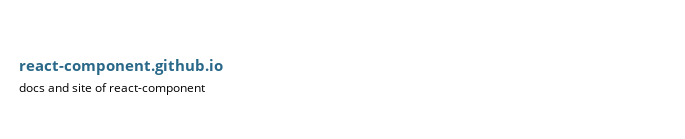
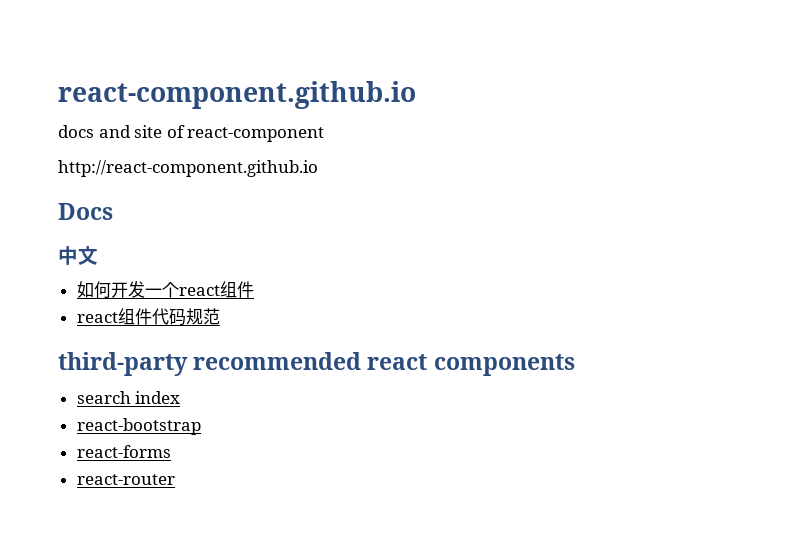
(206, 90) none -> [58,160,318,177] [58,203,113,220] [58,246,98,265] [76,281,254,298] [76,308,220,326] [58,352,575,376] [76,391,181,404] [76,418,201,435] [76,445,171,458] [76,474,175,485] // http://react-component.github.io // Docs // 中文 // 如何开发一个react组件 // react组件代码规范 // third-party recommended react components // search index // react-bootstrap // react-forms // react-router

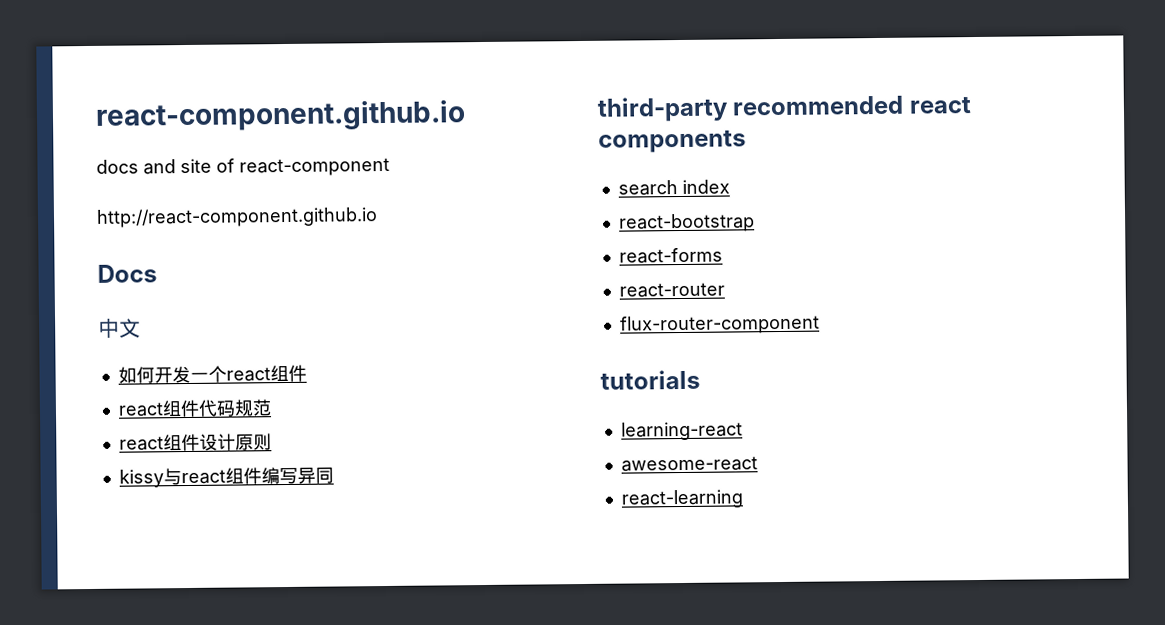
(220, 316) none -> [118,433,272,452] [118,466,334,488] // react组件设计原则 // kissy与react组件编写异同
(175, 479) none -> [619,314,820,335] [600,369,700,390] [620,421,743,441] [620,456,758,472] [620,489,743,509] // flux-router-component // tutorials // learning-react // awesome-react // react-learning

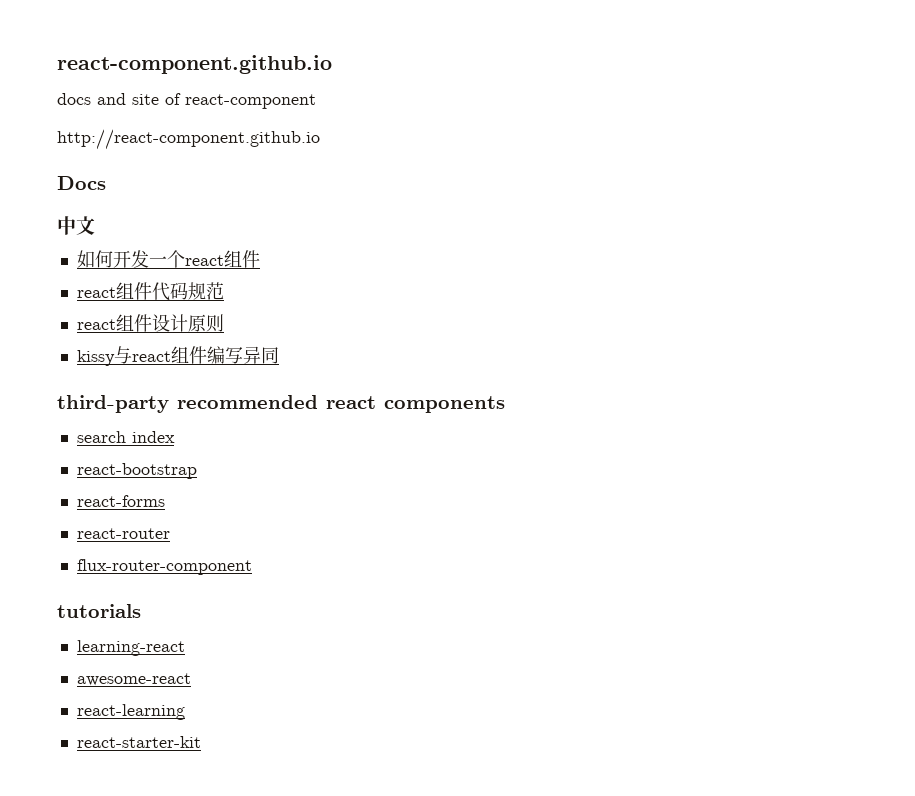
(743, 499) none -> [76,736,201,748] // react-starter-kit

